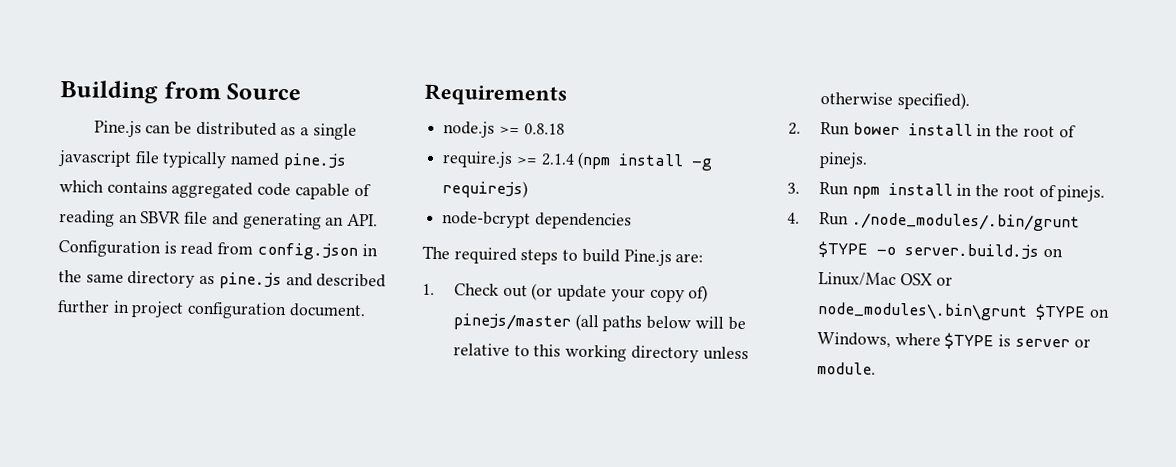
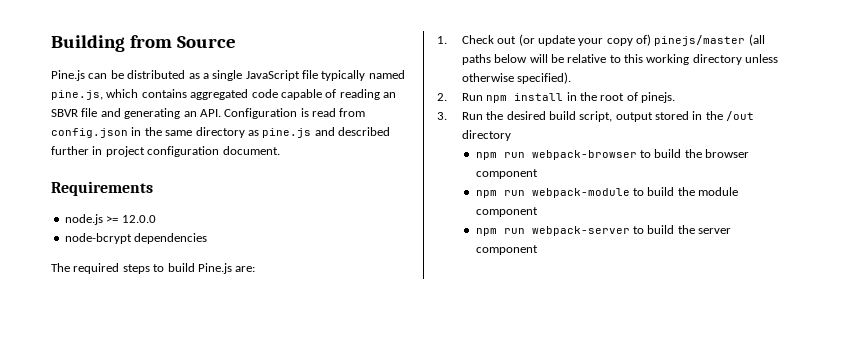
[58,150,132,168] javascript -> [245,70,300,81] JavaScript
[282,153,347,170] pine.js -> [51,90,103,100] pine.js,
[523,123,565,135] [442,151,713,171] [442,180,529,199] 0.8.18 // require.js >= 2.1.4 (npm install -g requirejs) -> [121,215,156,223] 12.0.0
[852,122,1076,138] [818,152,868,169] [787,182,849,196] bower install in the root of pinejs. // 3. Run -> (483, 97) none
[787,212,1080,232] [817,241,1063,260] [817,272,954,287] [816,302,1110,321] [816,332,1091,350] [816,361,876,375] 4. Run ./node_modules/.bin/grunt $TYPE -o server.build.js on Linux/Mac OSX or node_modules\.bin\grunt $TYPE on Windows, where $TYPE is server or module. -> [437,111,755,122] [461,130,511,141] [475,149,750,160] [475,169,538,179] [475,187,739,198] [475,207,538,217] [475,225,732,236] [475,245,538,255] 3. Run the desired build script, output stored in the /out directory // npm run webpack-browser to build the browser component // npm run webpack-module to build the module component // npm run webpack-server to build the server component

